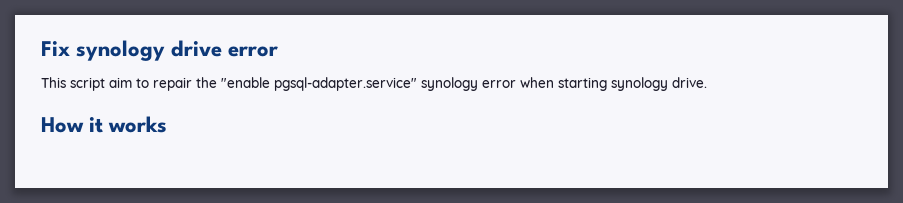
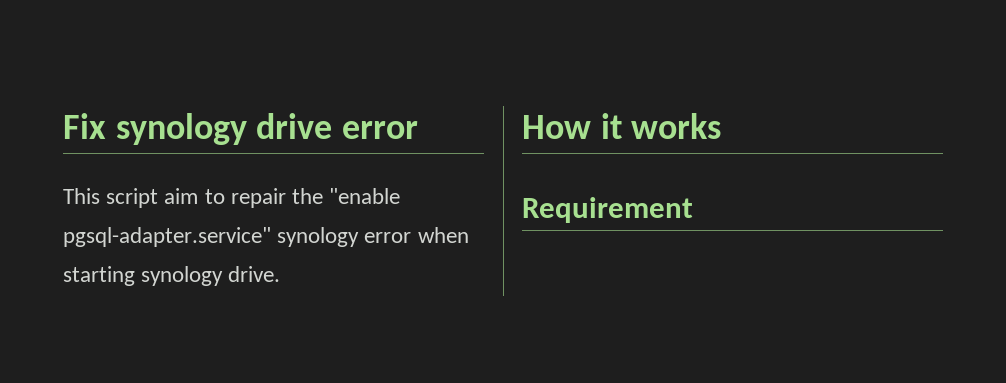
(168, 124) none -> [522,197,693,223] // Requirement

